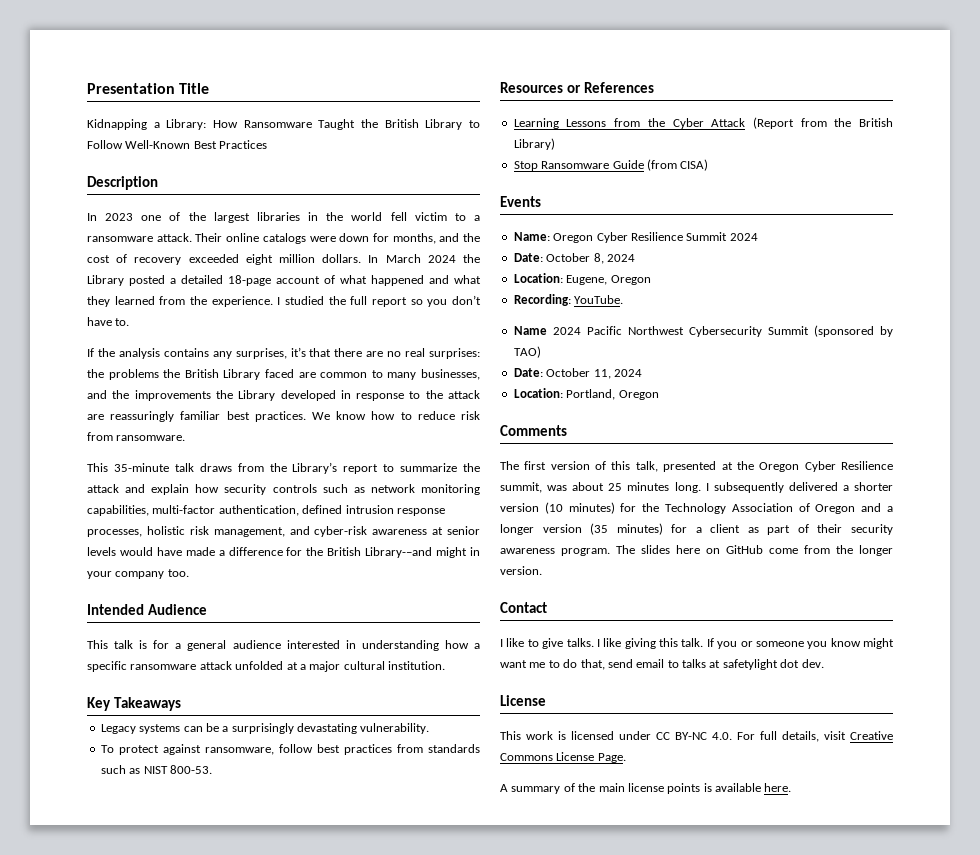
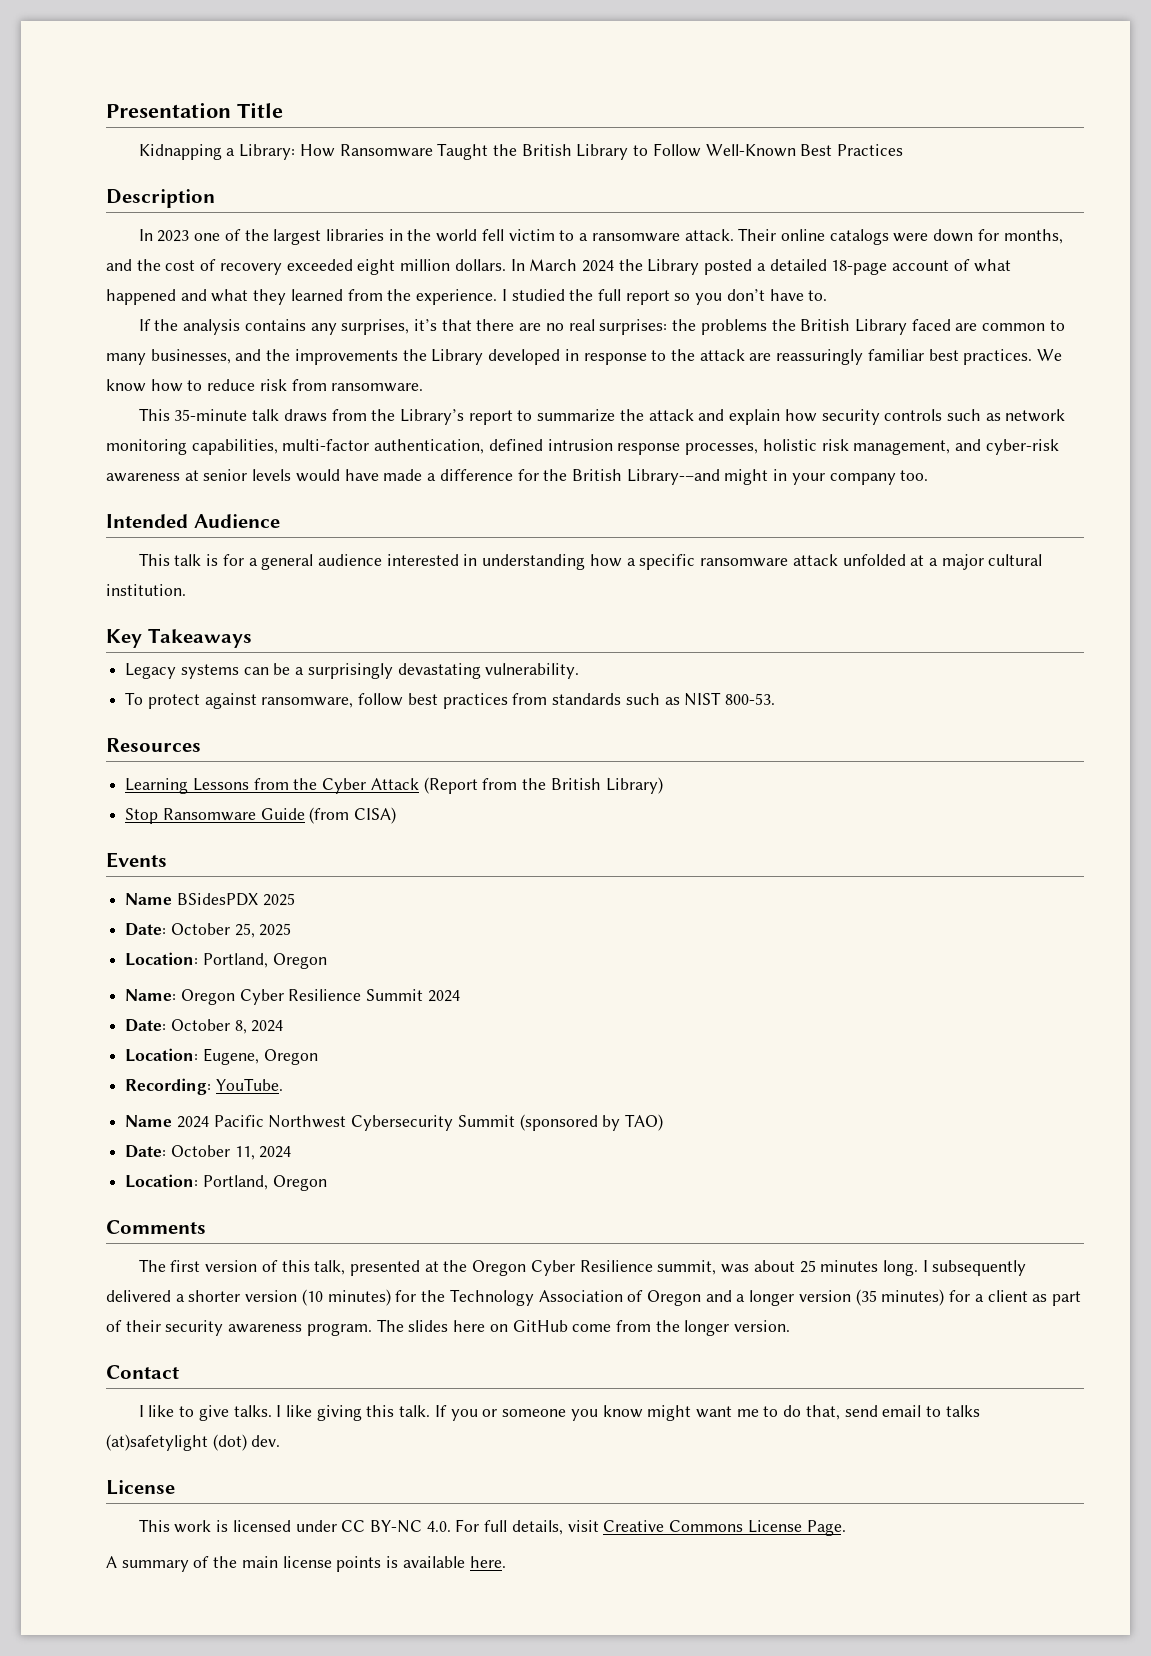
[566,82,654,93] or References -> (201, 745) none
(541, 201) none -> [125,893,295,906] [125,923,292,938] [125,952,327,969] // Name BSidesPDX 2025 // Date: October 25, 2025 // Location: Portland, Oregon
[709,659,800,670] at safetylight dot -> [106,1434,247,1451] (at)safetylight (dot)

